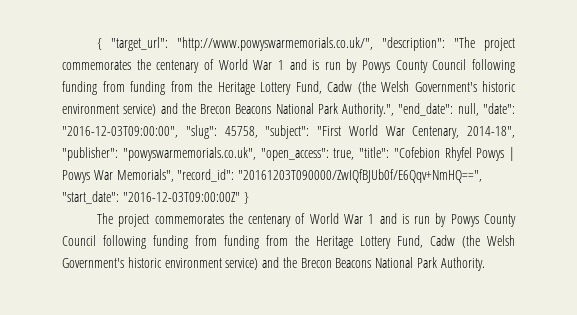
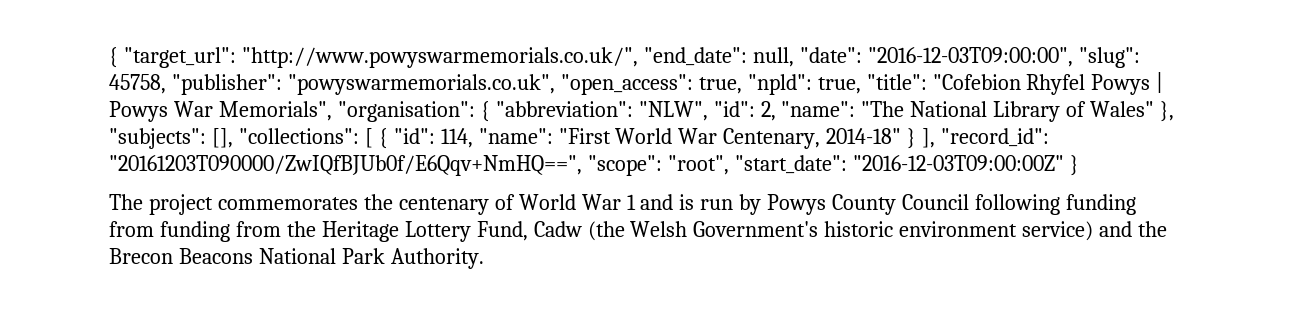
[382,37,515,51] [62,59,516,73] [62,81,516,95] [62,103,395,117] "description": "The project commemorates the centenary of World War 1 and is run by Powys County Council following funding from funding from the Heritage Lottery Fund, Cadw (the Welsh Government's historic environment service) and the Brecon Beacons National Park Authority.", -> (638, 57) none
[265,125,515,139] "subject": "First World War Centenary, 2014-18", -> (166, 84) none
(355, 154) none -> [747,74,861,95] "npld": true,
[177,169,483,183] "record_id": "20161203T090000/ZwIQfBJUb0f/E6Qqv+NmHQ==", -> [337,101,1175,122] [109,128,1050,149] [109,155,729,176] "organisation": { "abbreviation": "NLW", "id": 2, "name": "The National Library of Wales" }, "subjects": [], "collections": [ { "id": 114, "name": "First World War Centenary, 2014-18" } ], "record_id": "20161203T090000/ZwIQfBJUb0f/E6Qqv+NmHQ==", "scope": "root",

